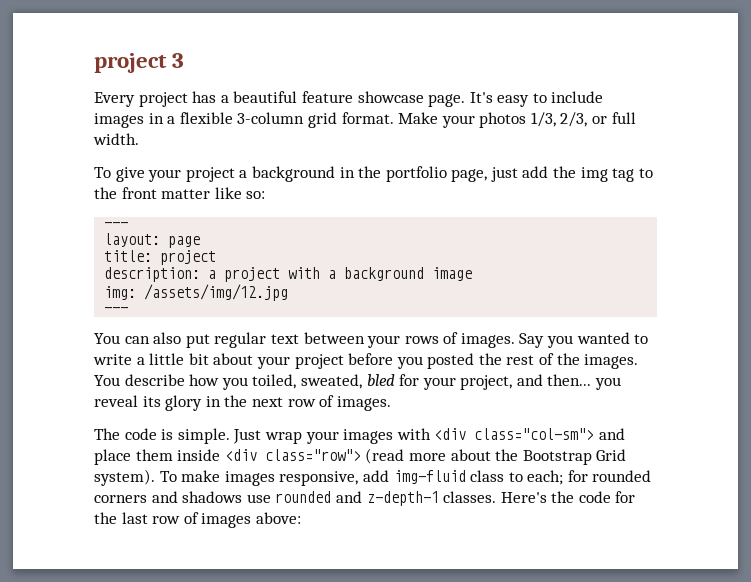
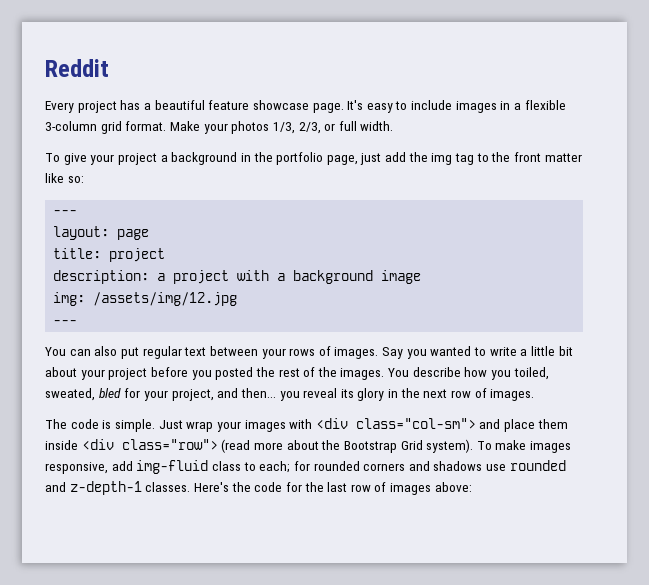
[94,53,185,73] project 3 -> [45,59,109,77] Reddit

